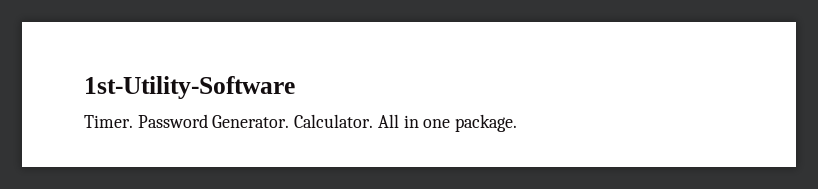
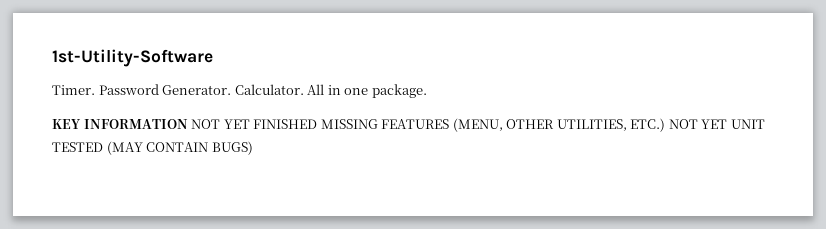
(518, 123) none -> [52,118,765,132] [52,141,253,155] // KEY INFORMATION NOT YET FINISHED MISSING FEATURES (MENU, OTHER UTILITIES, ETC.) NOT YET UNIT TESTED (MAY CONTAIN BUGS)

